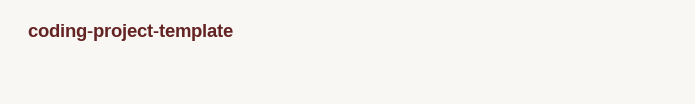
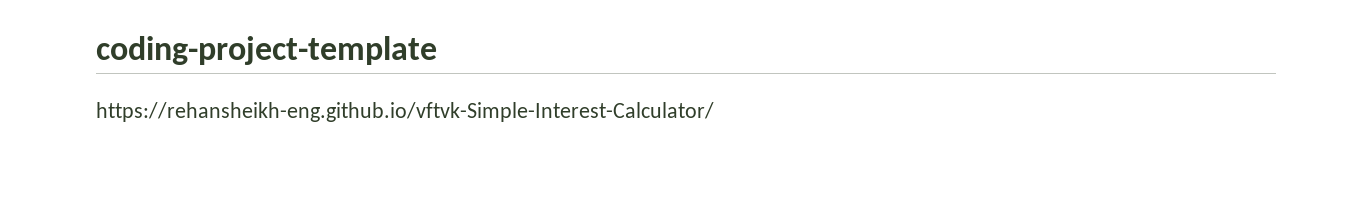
(233, 32) none -> [96,102,714,122] // https://rehansheikh-eng.github.io/vftvk-Simple-Interest-Calculator/

